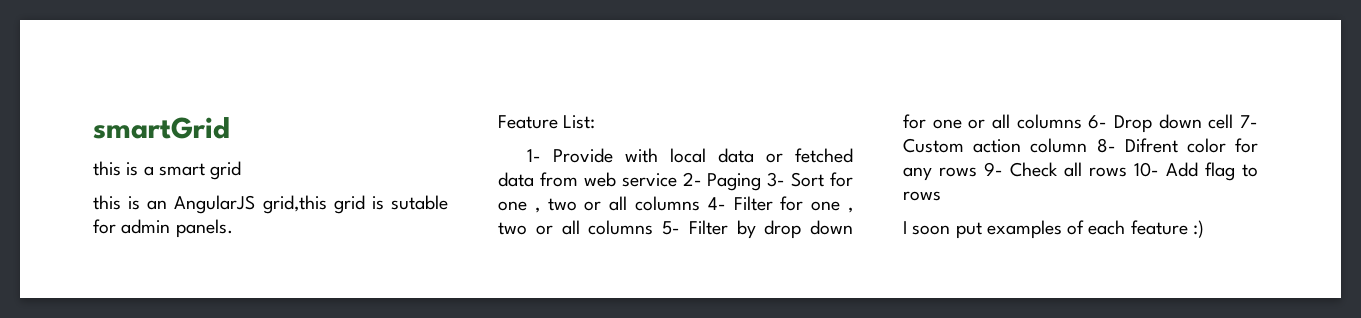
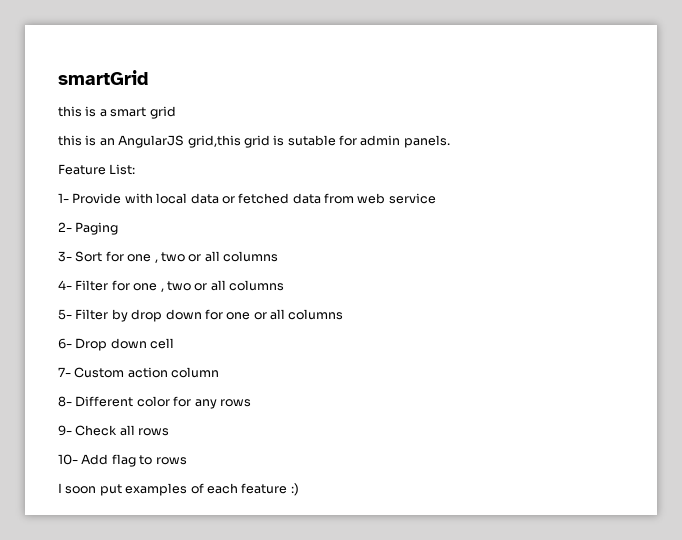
(677, 180) none -> (436, 198) //
(762, 182) none -> (119, 228) //
(700, 203) none -> (278, 256) //
(654, 227) none -> (284, 285) //
(1082, 121) none -> (344, 314) //
(1234, 121) none -> (175, 343) //
[1096,138,1178,153] 8- Difrent -> [58,396,134,407] // 8- Different
(977, 172) none -> (251, 403) //
(1127, 172) none -> (170, 432) //

